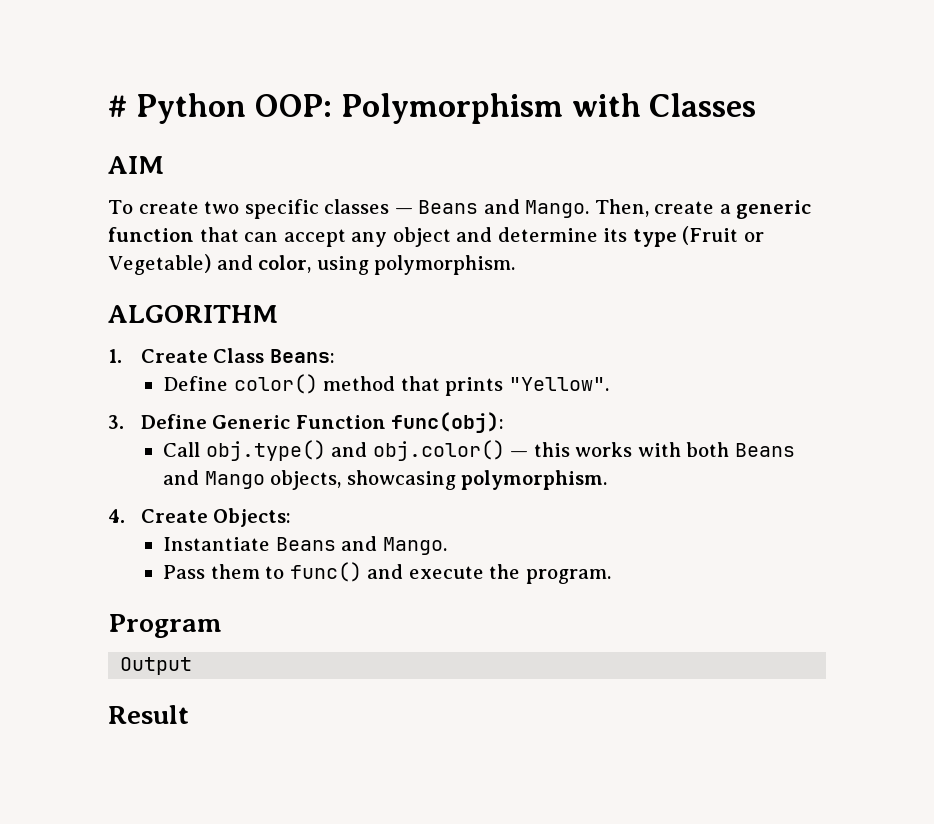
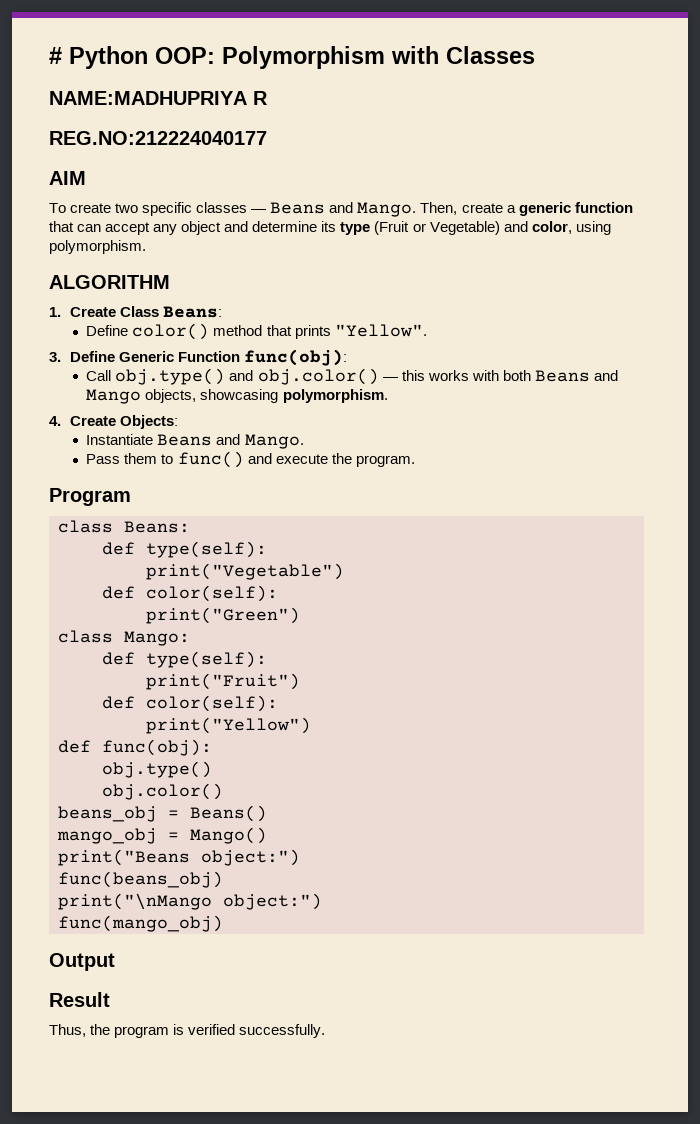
(757, 105) none -> [49,91,268,105] [49,131,267,145] // NAME:MADHUPRIYA R // REG.NO:212224040177
[120,657,193,675] [108,705,189,724] Output // Result -> [58,520,190,533] [102,541,267,558] [146,563,344,580] [102,585,278,602] [146,607,300,624] [58,630,190,646] [102,651,267,668] [146,673,300,690] [102,695,278,712] [146,717,311,734] [58,739,212,756] [102,761,212,778] [102,783,223,800] [58,805,267,822] [57,827,267,844] [58,849,300,866] [58,871,223,888] [58,893,322,910] [58,915,223,932] [49,953,115,971] [49,992,110,1007] [49,1024,326,1038] class Beans: // def type(self): // print("Vegetable") // def color(self): // print("Green") // class Mango: // def type(self): // print("Fruit") // def color(self): // print("Yellow") // def func(obj): // obj.type() // obj.color() // beans_obj = Beans() // mango_obj = Mango() // print("Beans object:") // func(beans_obj) // print("\nMango object:") // func(mango_obj) // Output // Result // Thus, the program is verified successfully.

